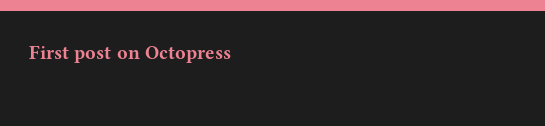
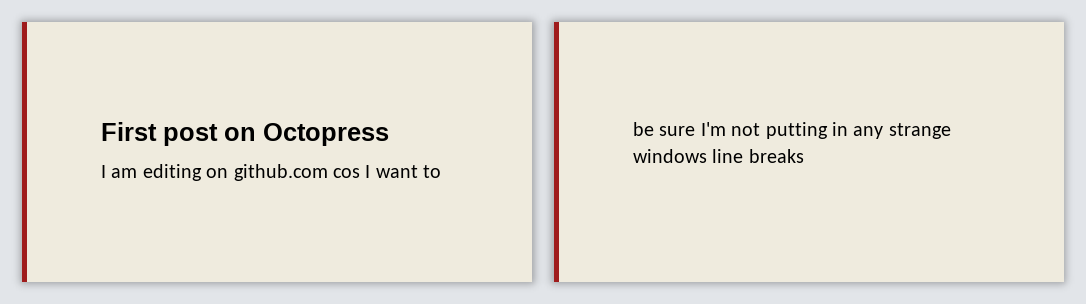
(231, 54) none -> [101,164,442,181] [633,122,951,139] [633,149,804,163] // I am editing on github.com cos I want to be sure I'm not putting in any strange windows line breaks

